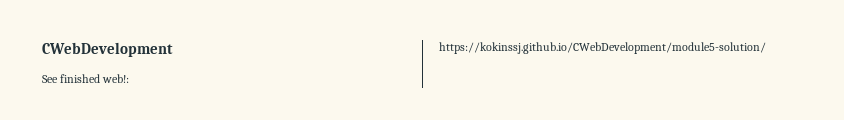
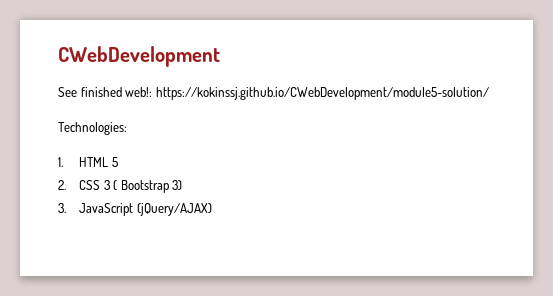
(766, 48) none -> [58,122,127,135] [58,157,118,167] [58,180,183,193] [58,203,212,216] // Technologies: // 1. HTML 5 // 2. CSS 3 ( Bootstrap 3) // 3. JavaScript (jQuery/AJAX)

